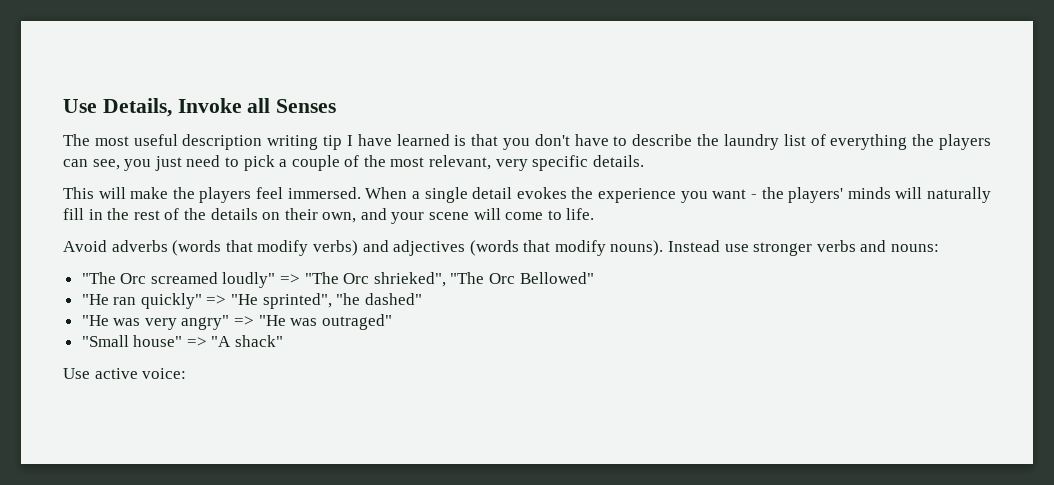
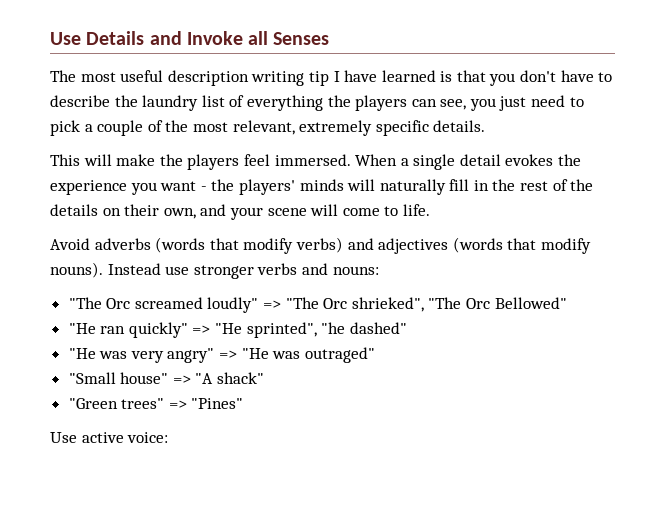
[63,98,172,117] Use Details, -> [50,31,182,45] Use Details and
[495,159,528,171] very -> [299,120,373,136] extremely
(284, 341) none -> [68,398,244,409] // "Green trees" => "Pines"

